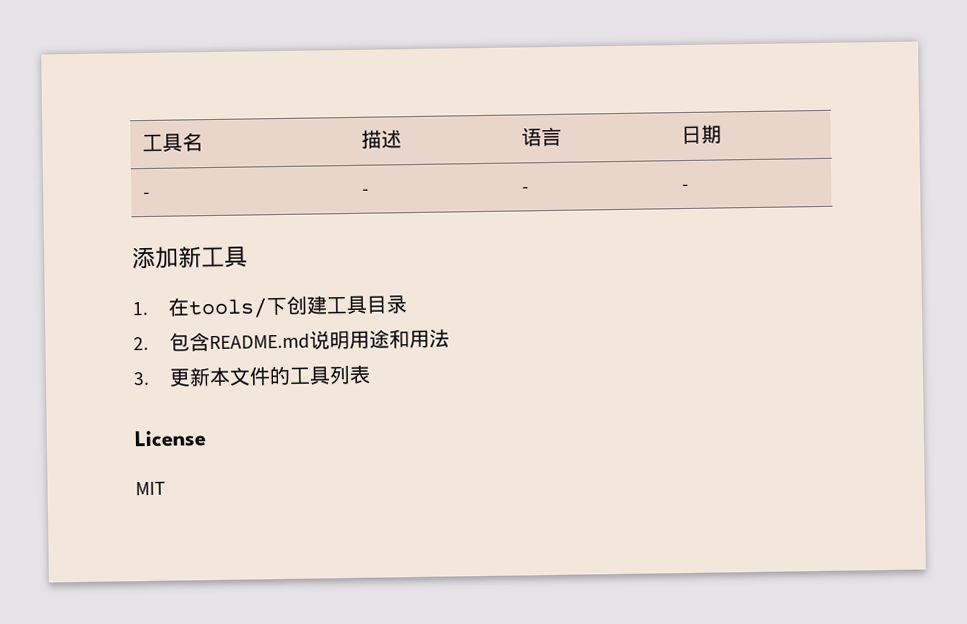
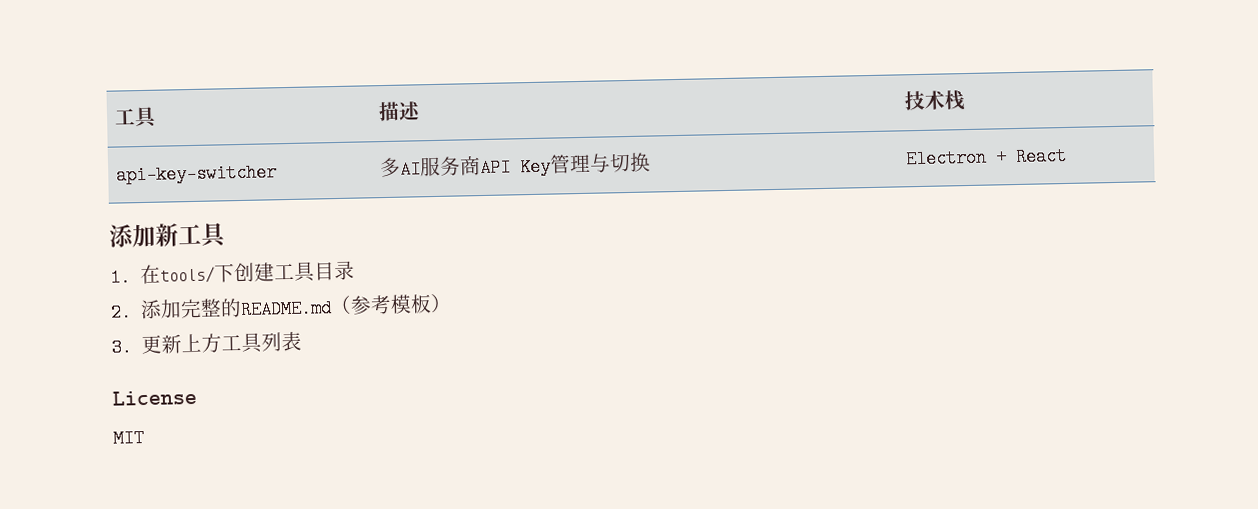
[142,132,204,153] 工具名 -> [114,106,159,129] 工具
[521,126,563,147] [681,124,723,145] [143,191,151,199] [362,188,370,195] [522,186,530,193] [682,183,690,191] 语言 | 日期 // - | - | - | - -> [904,90,967,111] [116,163,278,185] [379,152,652,179] [905,146,1068,169] 技术栈 // api-key-switcher | 多AI服务商API Key管理与切换 | Electron + React
[168,328,450,352] 包含README.md说明用途和用法 -> [139,293,452,320] 添加完整的README.md（参考模板）
[208,365,291,387] 本文件的 -> [180,333,222,353] 上方

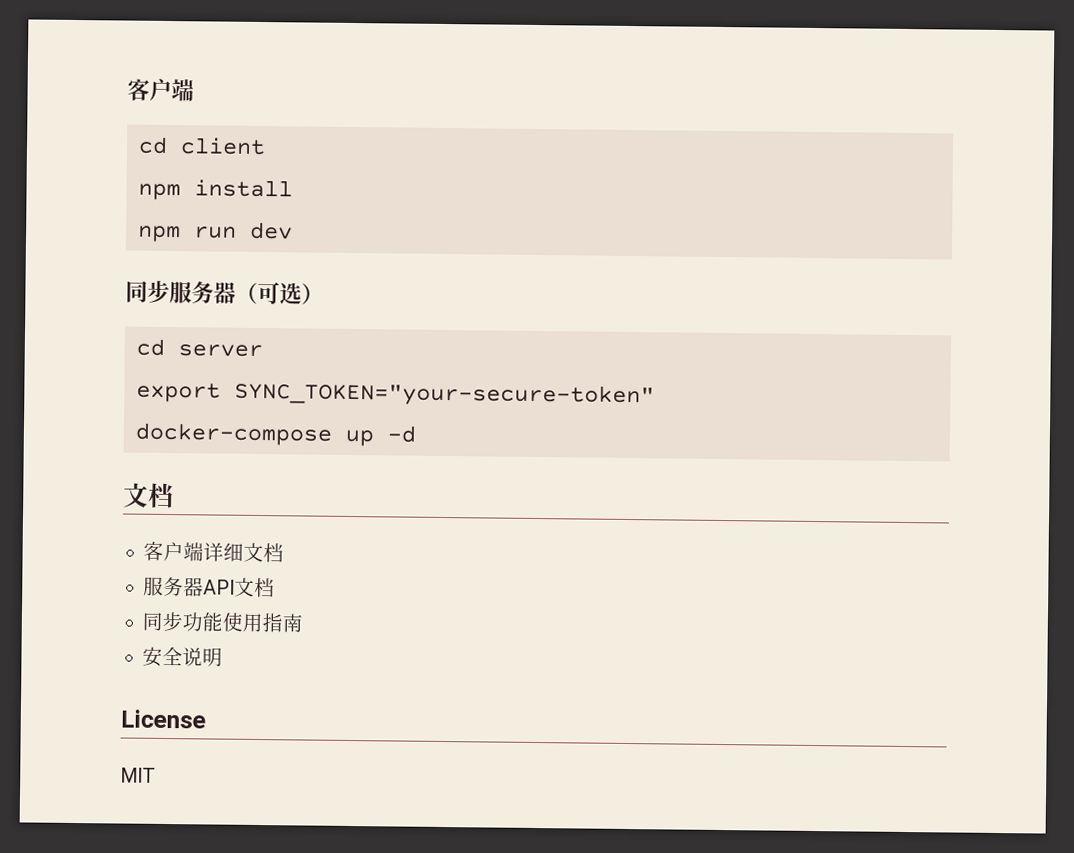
[114,106,159,129] [378,101,422,122] [904,90,967,111] [116,163,278,185] [379,152,652,179] [905,146,1068,169] [109,222,228,248] [110,260,355,287] [110,293,452,322] [111,331,302,357] 工具 | 描述 | 技术栈 // api-key-switcher | 多AI服务商API Key管理与切换 | Electron + React // 添加新工具 // 1.在tools/下创建工具目录 // 2.添加完整的README.md（参考模板） // 3.更新上方工具列表 -> [127,78,194,102] [137,136,266,156] [137,179,293,201] [136,221,293,243] [125,280,324,305] [135,338,263,358] [135,381,655,408] [134,422,417,447] [123,482,174,509] [143,541,285,563] [143,576,276,598] [142,611,304,633] [142,646,224,667] 客户端 // cd client // npm install // npm run dev // 同步服务器（可选） // cd server // export SYNC_TOKEN="your-secure-token" // docker-compose up -d // 文档 // 客户端详细文档 // 服务器API文档 // 同步功能使用指南 // 安全说明

